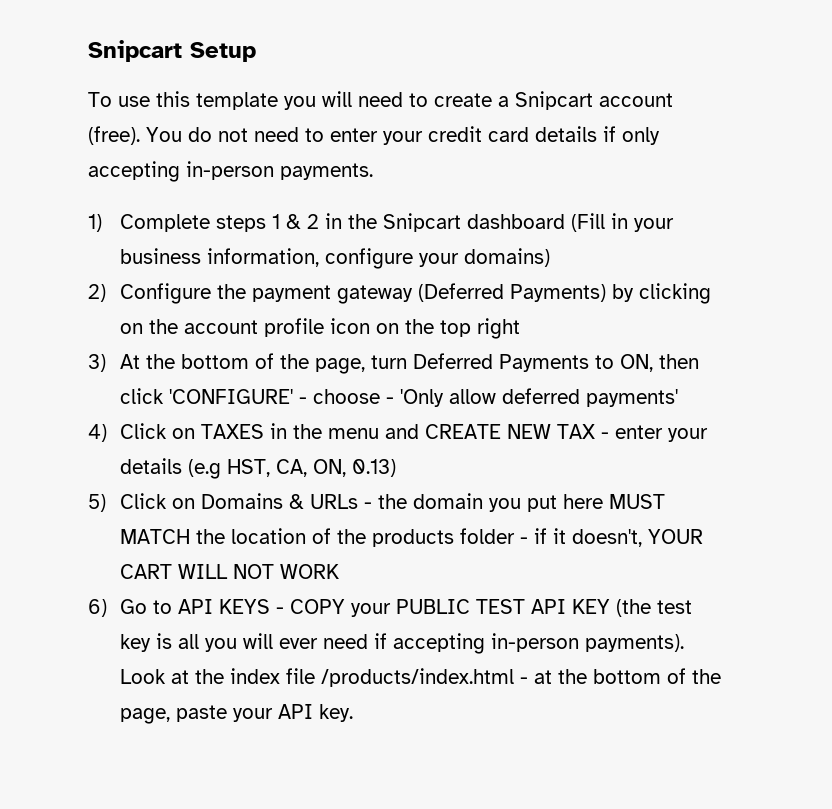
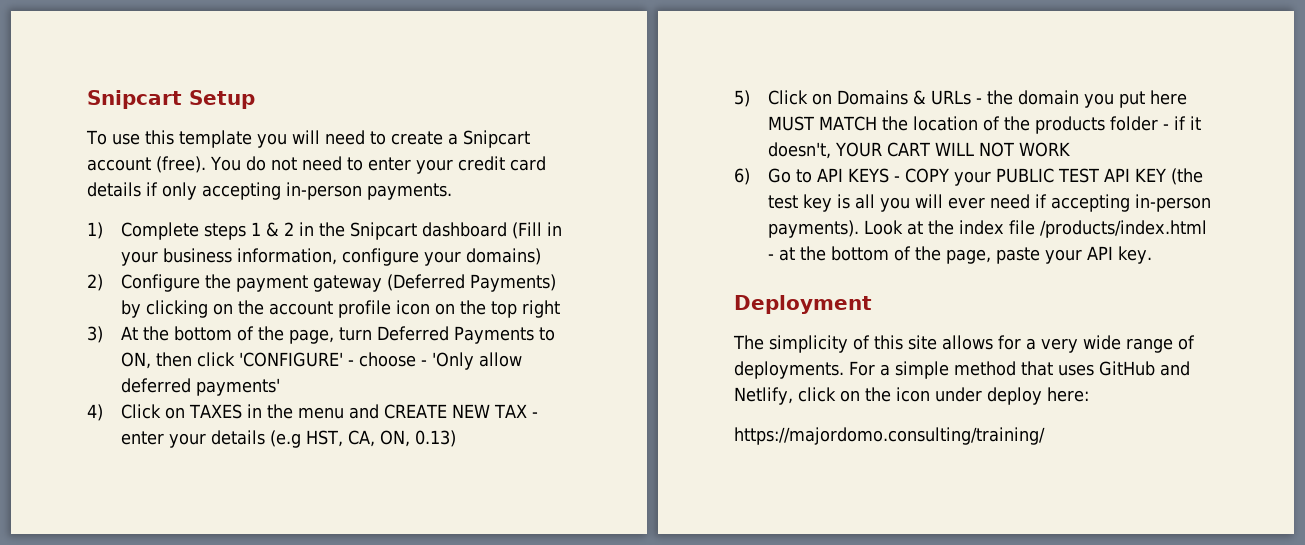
(354, 713) none -> [734,295,872,314] [733,335,1195,353] [734,361,1190,379] [734,387,1089,405] [734,427,1045,445] // Deployment // The simplicity of this site allows for a very wide range of deployments. For a simple method that uses GitHub and Netlify, click on the icon under deploy here: // https://majordomo.consulting/training/

